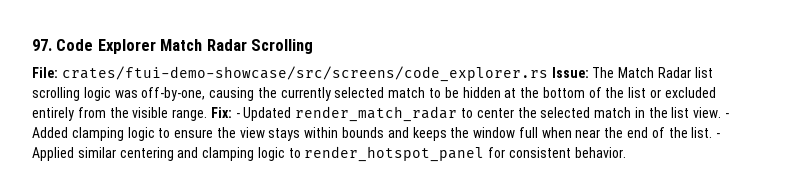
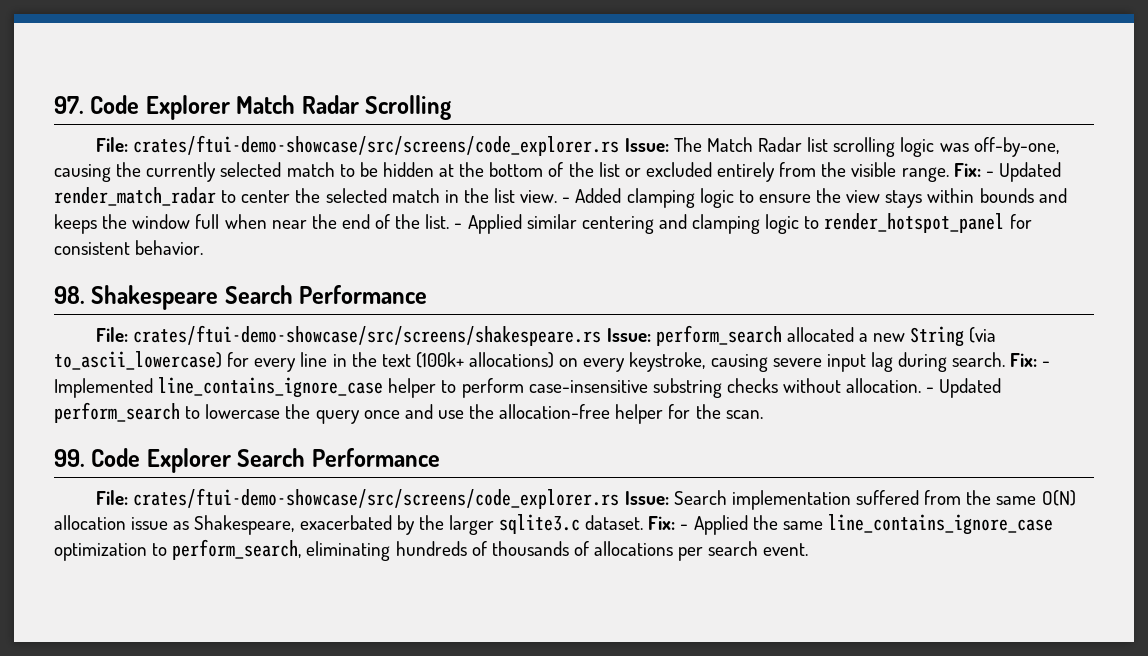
(626, 152) none -> [54,285,428,310] [96,325,997,347] [54,351,1051,372] [54,377,1002,398] [54,402,763,424] [54,448,440,473] [96,488,1076,510] [54,514,1053,535] [54,539,809,561] // 98. Shakespeare Search Performance // File: crates/ftui-demo-showcase/src/screens/shakespeare.rs Issue: perform_search allocated a new String (via to_ascii_lowercase) for every line in the text (100k+ allocations) on every keystroke, causing severe input lag during search. Fix: - Implemented line_contains_ignore_case helper to perform case-insensitive substring checks without allocation. - Updated perform_search to lowercase the query once and use the allocation-free helper for the scan. // 99. Code Explorer Search Performance // File: crates/ftui-demo-showcase/src/screens/code_explorer.rs Issue: Search implementation suffered from the same O(N) allocation issue as Shakespeare, exacerbated by the larger sqlite3.c dataset. Fix: - Applied the same line_contains_ignore_case optimization to perform_search, eliminating hundreds of thousands of allocations per search event.

